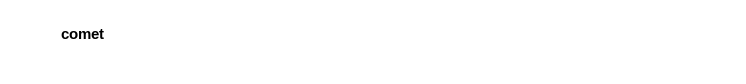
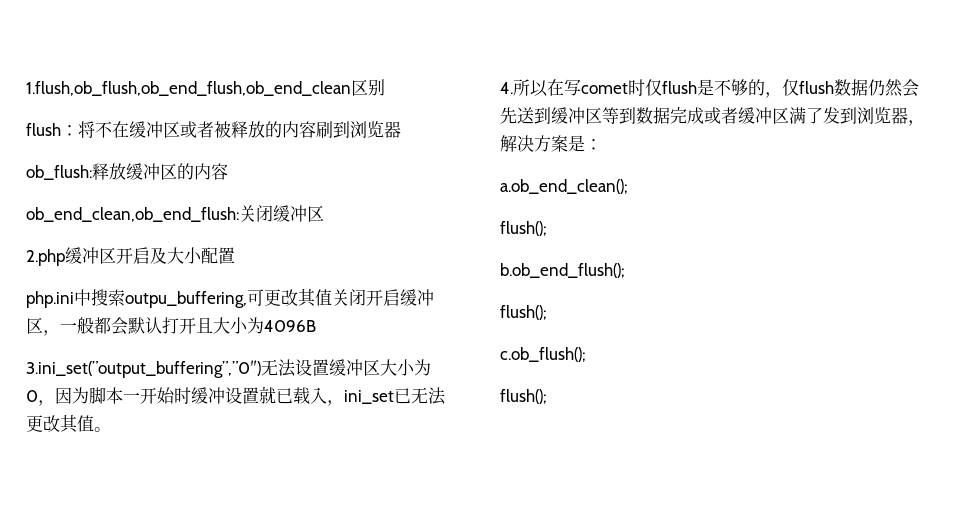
[61,29,104,39] comet -> [26,79,385,96] [26,121,401,138] [26,163,228,180] [26,205,324,222] [26,247,235,266] [26,288,434,308] [26,317,316,336] [26,359,431,378] [26,386,446,406] [26,414,111,433] [500,79,919,98] [500,107,925,126] [500,135,602,152] [500,179,628,194] [500,221,547,236] [500,263,625,278] [500,305,547,320] [500,347,586,362] [500,389,547,404] 1.flush,ob_flush,ob_end_flush,ob_end_clean区别 // flush：将不在缓冲区或者被释放的内容刷到浏览器 // ob_flush:释放缓冲区的内容 // ob_end_clean,ob_end_flush:关闭缓冲区 // 2.php缓冲区开启及大小配置 // php.ini中搜索outpu_buffering,可更改其值关闭开启缓冲区，一般都会默认打开且大小为4096B // 3.ini_set(”output_buffering”,”0″)无法设置缓冲区大小为0，因为脚本一开始时缓冲设置就已载入，ini_set已无法更改其值。 // 4.所以在写comet时仅flush是不够的，仅flush数据仍然会先送到缓冲区等到数据完成或者缓冲区满了发到浏览器，解决方案是： // a.ob_end_clean(); // flush(); // b.ob_end_flush(); // flush(); // c.ob_flush(); // flush();

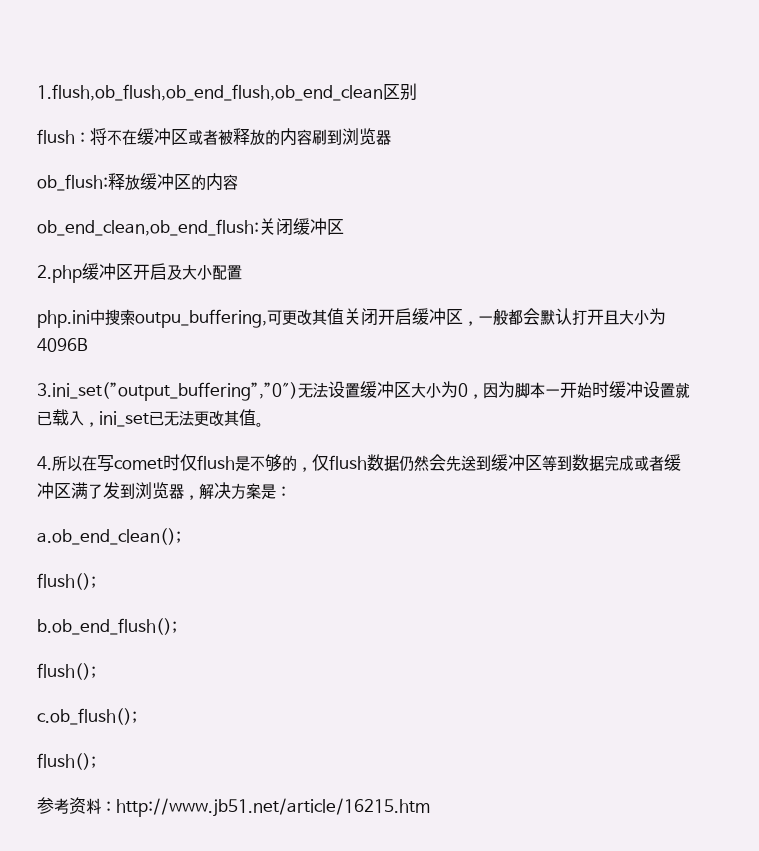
(547, 396) none -> [37,797,430,817] // 参考资料：http://www.jb51.net/article/16215.htm

